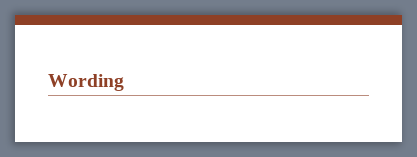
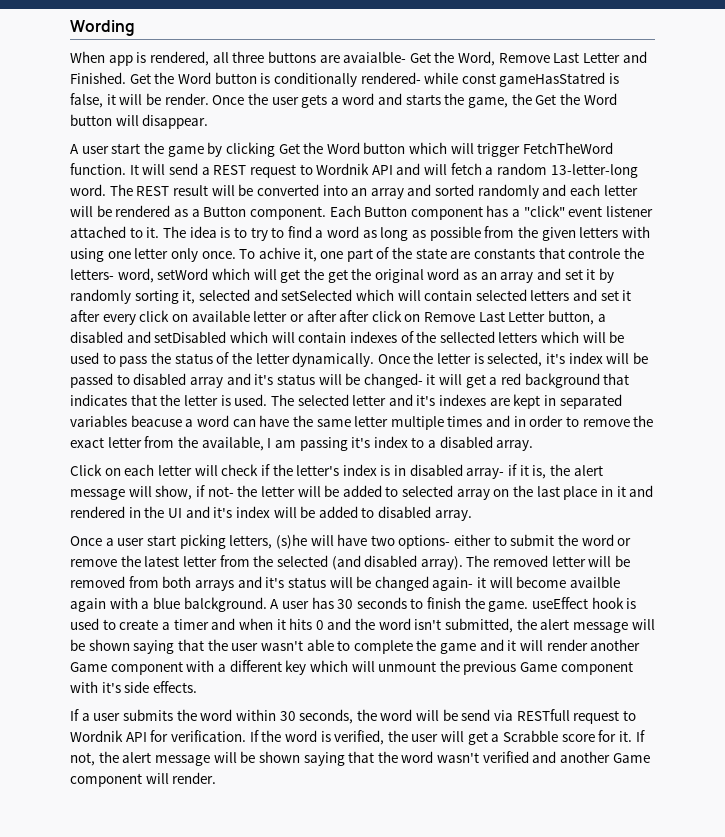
(124, 82) none -> [70,51,647,66] [70,72,620,87] [70,93,617,108] [70,114,209,129] [70,142,614,157] [70,163,638,178] [70,184,638,199] [70,205,654,220] [70,226,650,241] [70,247,644,262] [70,268,614,283] [70,289,632,304] [70,310,606,325] [70,331,625,343] [70,352,648,367] [70,373,630,388] [70,394,622,409] [70,415,654,430] [70,436,534,451] [70,464,603,479] [70,485,654,500] [70,506,472,521] [70,534,632,549] [70,555,631,570] [70,576,621,591] [70,597,637,612] [70,618,655,633] [70,639,641,654] [70,660,633,675] [70,681,197,693] [70,709,636,724] [70,730,645,745] [70,751,650,766] [70,772,217,787] // When app is rendered, all three buttons are avaialble- Get the Word, Remove Last Letter and Finished. Get the Word button is conditionally rendered- while const gameHasStatred is false, it will be render. Once the user gets a word and starts the game, the Get the Word button will disappear. // A user start the game by clicking Get the Word button which will trigger FetchTheWord function. It will send a REST request to Wordnik API and will fetch a random 13-letter-long word. The REST result will be converted into an array and sorted randomly and each letter will be rendered as a Button component. Each Button component has a "click" event listener attached to it. The idea is to try to find a word as long as possible from the given letters with using one letter only once. To achive it, one part of the state are constants that controle the letters- word, setWord which will get the get the original word as an array and set it by randomly sorting it, selected and setSelected which will contain selected letters and set it after every click on available letter or after after click on Remove Last Letter button, a disabled and setDisabled which will contain indexes of the sellected letters which will be used to pass the status of the letter dynamically. Once the letter is selected, it's index will be passed to disabled array and it's status will be changed- it will get a red background that indicates that the letter is used. The selected letter and it's indexes are kept in separated variables beacuse a word can have the same letter multiple times and in order to remove the exact letter from the available, I am passing it's index to a disabled array. // Click on each letter will check if the letter's index is in disabled array- if it is, the alert message will show, if not- the letter will be added to selected array on the last place in it and rendered in the UI and it's index will be added to disabled array. // Once a user start picking letters, (s)he will have two options- either to submit the word or remove the latest letter from the selected (and disabled array). The removed letter will be removed from both arrays and it's status will be changed again- it will become availble again with a blue balckground. A user has 30 seconds to finish the game. useEffect hook is used to create a timer and when it hits 0 and the word isn't submitted, the alert message will be shown saying that the user wasn't able to complete the game and it will render another Game component with a different key which will unmount the previous Game component with it's side effects. // If a user submits the word within 30 seconds, the word will be send via RESTfull request to Wordnik API for verification. If the word is verified, the user will get a Scrabble score for it. If not, the alert message will be shown saying that the word wasn't verified and another Game component will render.

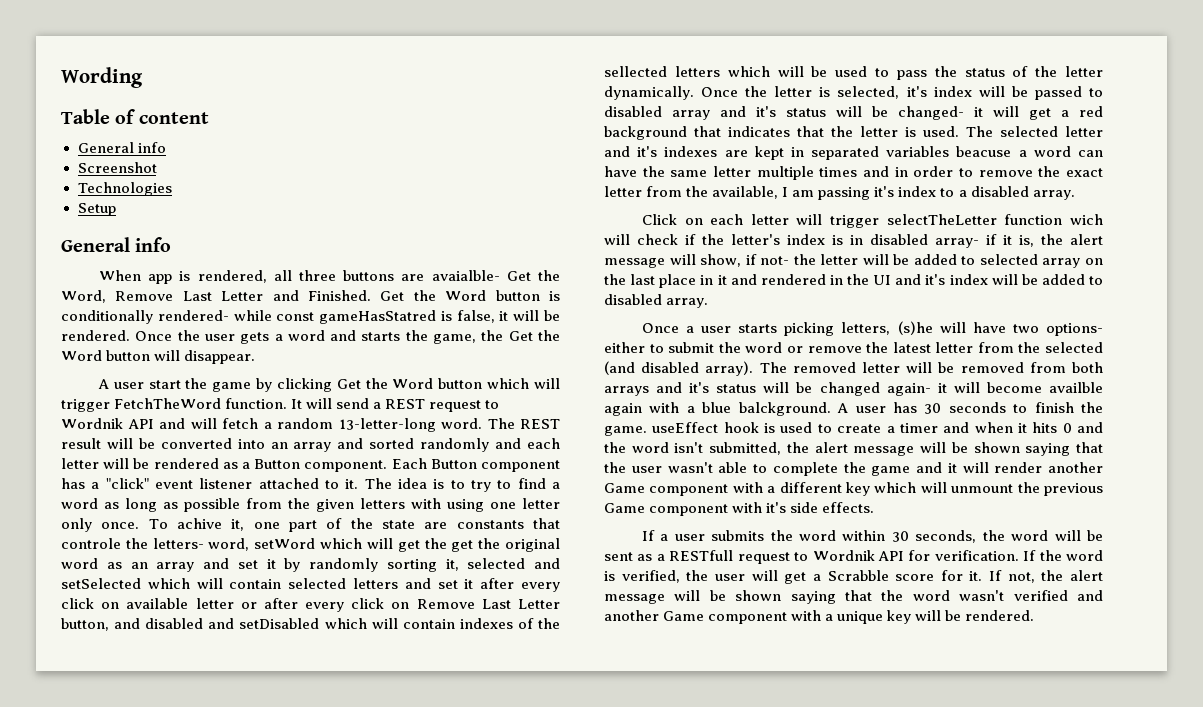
(135, 28) none -> [61,109,209,124] [77,142,166,153] [77,162,157,173] [77,182,173,196] [77,203,116,216] [61,237,172,252] // Table of content // General info // Screenshot // Technologies // Setup // General info
[164,93,209,105] render. -> [61,330,130,341] rendered.
[339,310,370,322] after -> [305,602,345,612] every
[597,314,606,322] a -> [114,618,141,629] and
(218, 470) none -> [830,214,1103,228] [604,234,630,245] trigger selectTheLetter function wich will
[146,535,176,546] start -> [738,324,778,333] starts
[461,709,514,721] send via -> [604,552,665,561] sent as a
[145,772,217,784] will render. -> [791,610,1035,624] with a unique key will be rendered.

